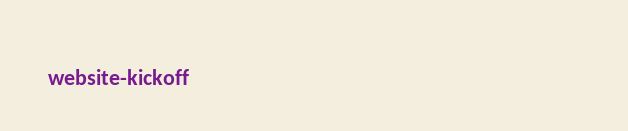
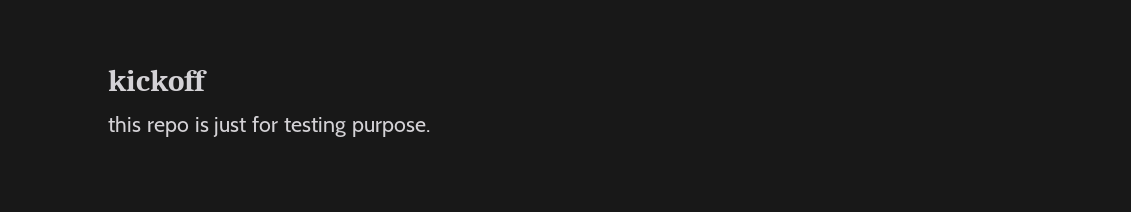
[48,69,189,85] website-kickoff -> [108,69,207,91] [108,116,430,137] kickoff // this repo is just for testing purpose.

